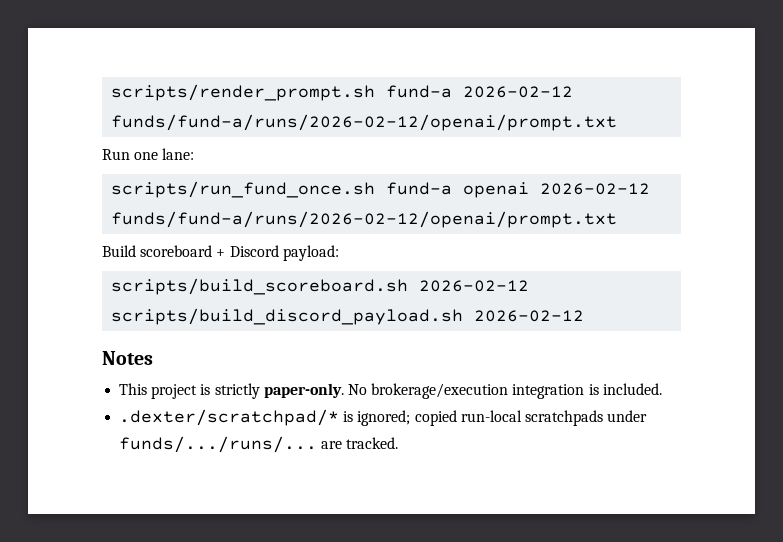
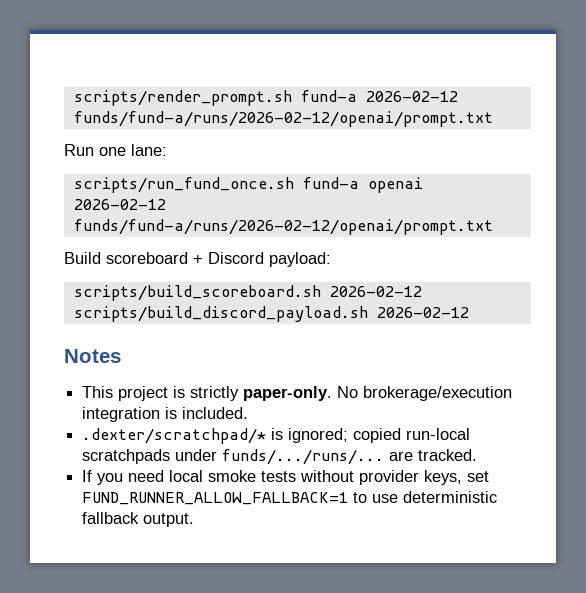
(399, 443) none -> [82,470,490,485] [82,491,498,505] [82,512,195,527] // If you need local smoke tests without provider keys, set FUND_RUNNER_ALLOW_FALLBACK=1 to use deterministic fallback output.

